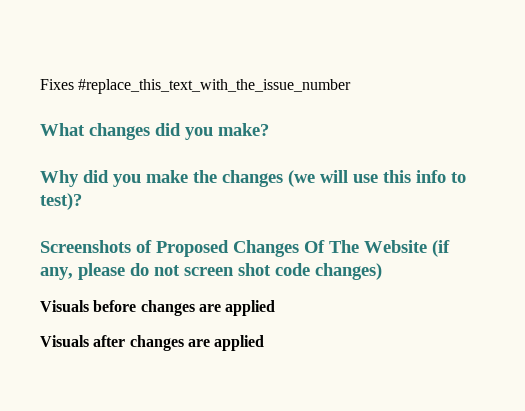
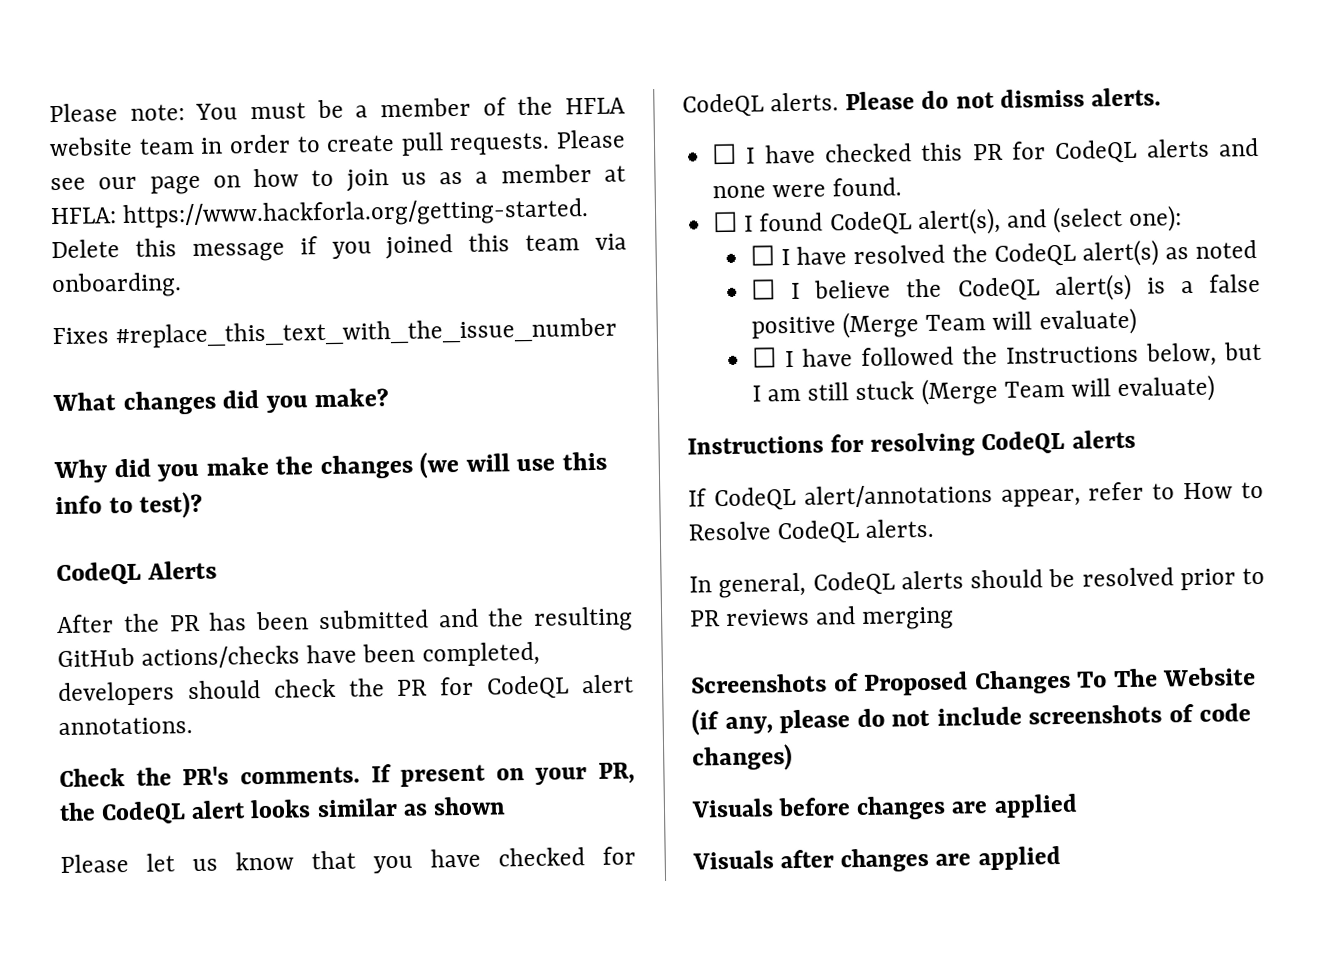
(40, 84) none -> [49,96,627,123] [49,129,626,157] [50,163,626,195] [50,198,590,230] [51,233,627,262] [51,272,182,299] Please note: You must be a member of the HFLA website team in order to create pull requests. Please see our page on how to join us as a member at HFLA: https://www.hackforla.org/getting-started. Delete this message if you joined this team via onboarding. //
(82, 201) none -> [56,560,217,586] [56,606,633,634] [57,641,540,669] [58,674,634,707] [58,717,193,736] [59,762,635,788] [59,796,506,825] [60,846,636,874] [682,87,1161,118] [712,137,1259,165] [712,177,903,199] [713,205,1183,236] [750,239,1258,267] [751,273,1261,302] [751,307,1137,339] [752,341,1262,368] [752,374,1216,406] [687,429,1136,457] [688,481,1264,512] [688,518,935,545] [689,567,1265,599] [690,606,955,630] // CodeQL Alerts // After the PR has been submitted and the resulting GitHub actions/checks have been completed, developers should check the PR for CodeQL alert annotations. // Check the PR's comments. If present on your PR, the CodeQL alert looks similar as shown // Please let us know that you have checked for CodeQL alerts. Please do not dismiss alerts. // ☐ I have checked this PR for CodeQL alerts and none were found. // ☐ I found CodeQL alert(s), and (select one): // ☐ I have resolved the CodeQL alert(s) as noted // ☐ I believe the CodeQL alert(s) is a false positive (Merge Team will evaluate) // ☐ I have followed the Instructions below, but I am still stuck (Merge Team will evaluate) // Instructions for resolving CodeQL alerts // If CodeQL alert/annotations appear, refer to How to Resolve CodeQL alerts. // In general, CodeQL alerts should be resolved prior to PR reviews and merging
[304,240,325,253] Of -> [1076,671,1108,688] To
[184,263,271,276] screen shot -> [936,704,1194,726] include screenshots of

